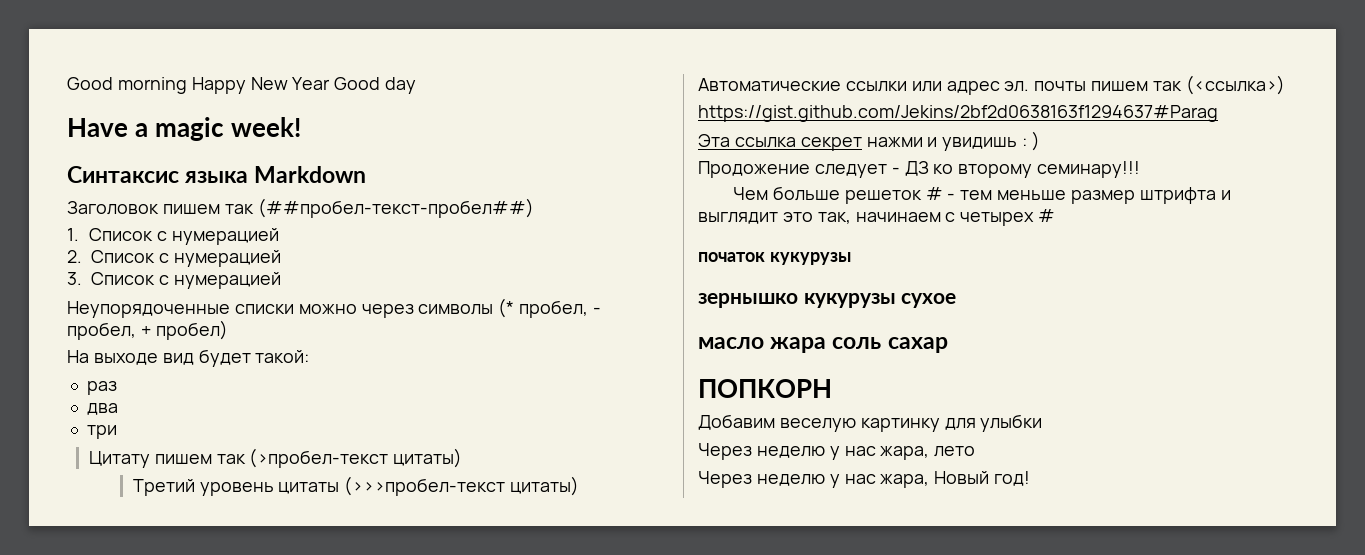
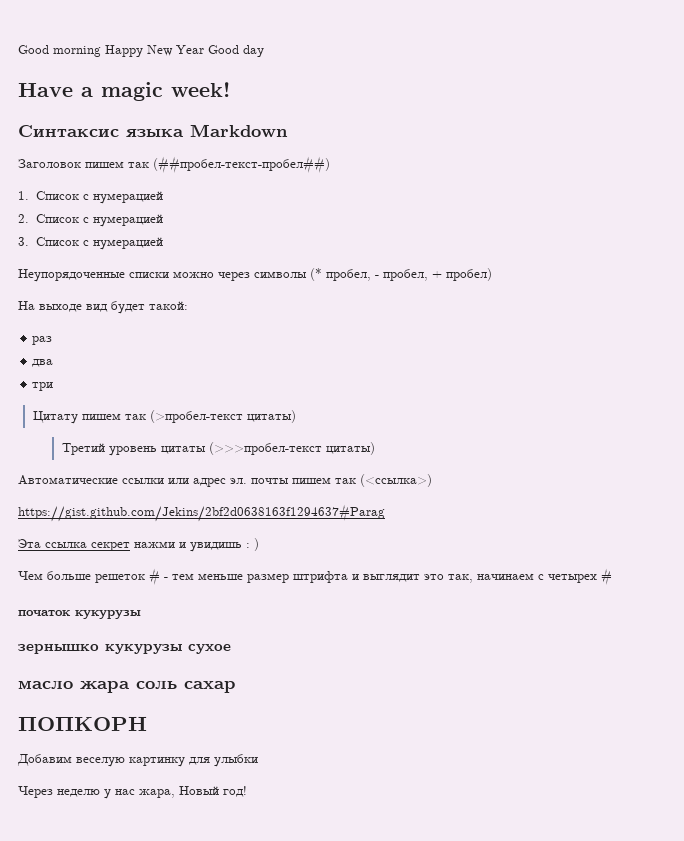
[698,161,1141,178] // Продожение следует - ДЗ ко второму семинару!!! -> (259, 544) none
[698,443,976,460] // Через неделю у нас жара, лето -> (258, 760) none

